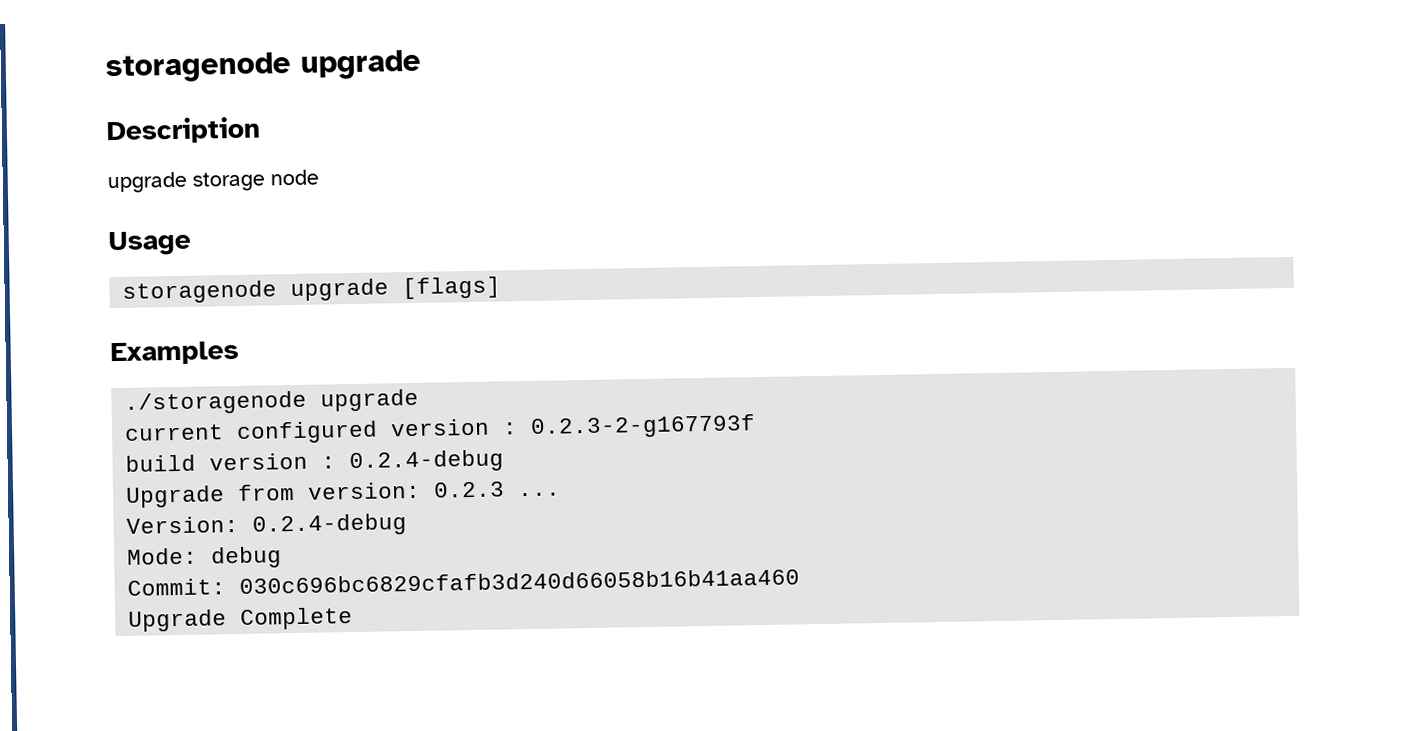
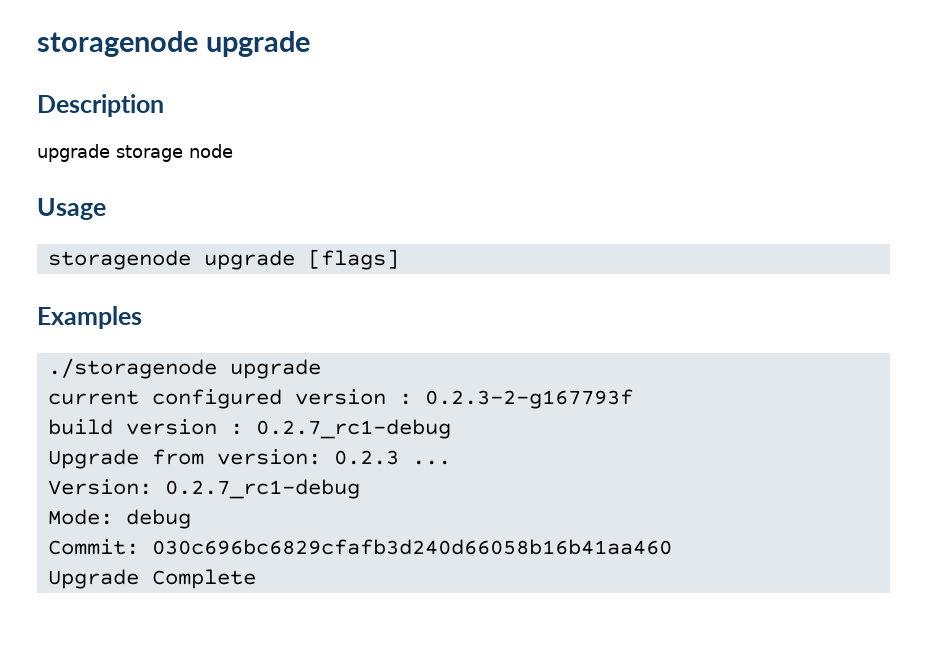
[349,449,505,474] 0.2.4-debug -> [255,419,451,439] 0.2.7_rc1-debug
[252,513,408,537] 0.2.4-debug -> [164,479,360,499] 0.2.7_rc1-debug

